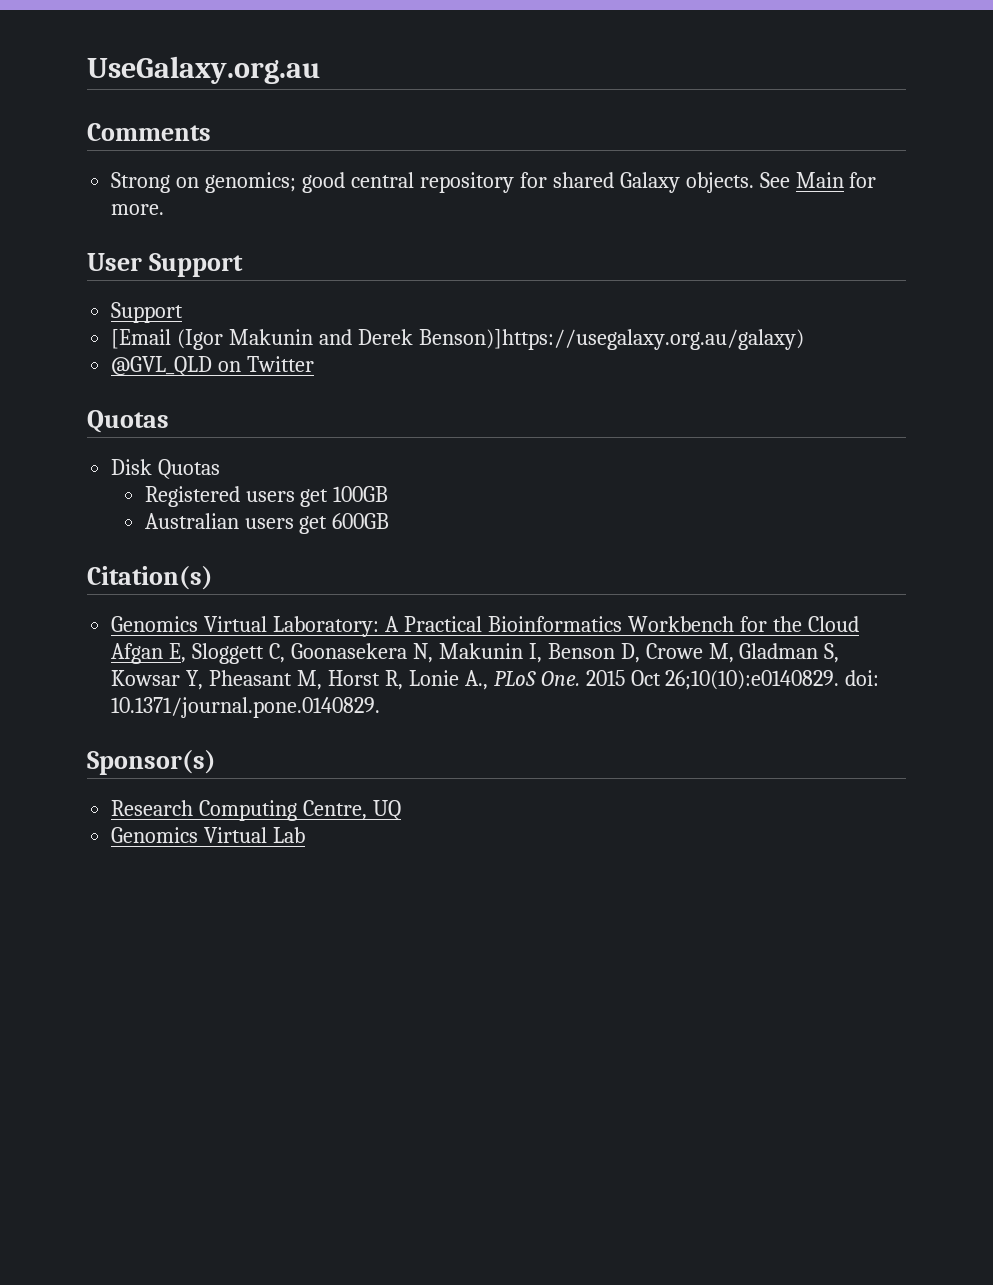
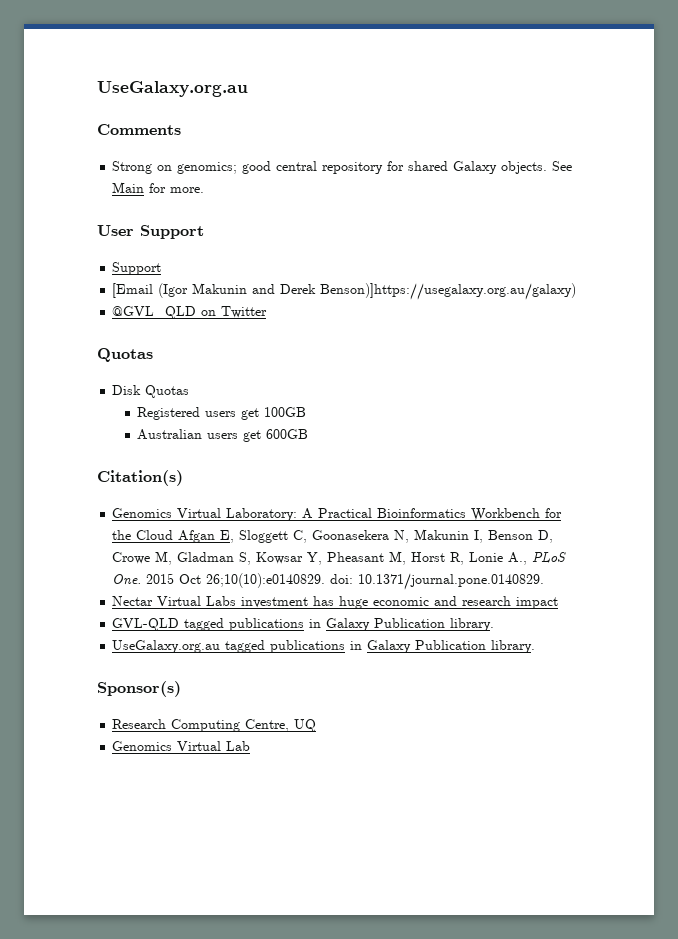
(381, 707) none -> [112,596,559,609] [112,618,495,631] [112,640,536,653] // Nectar Virtual Labs investment has huge economic and research impact // GVL-QLD tagged publications in Galaxy Publication library. // UseGalaxy.org.au tagged publications in Galaxy Publication library.

